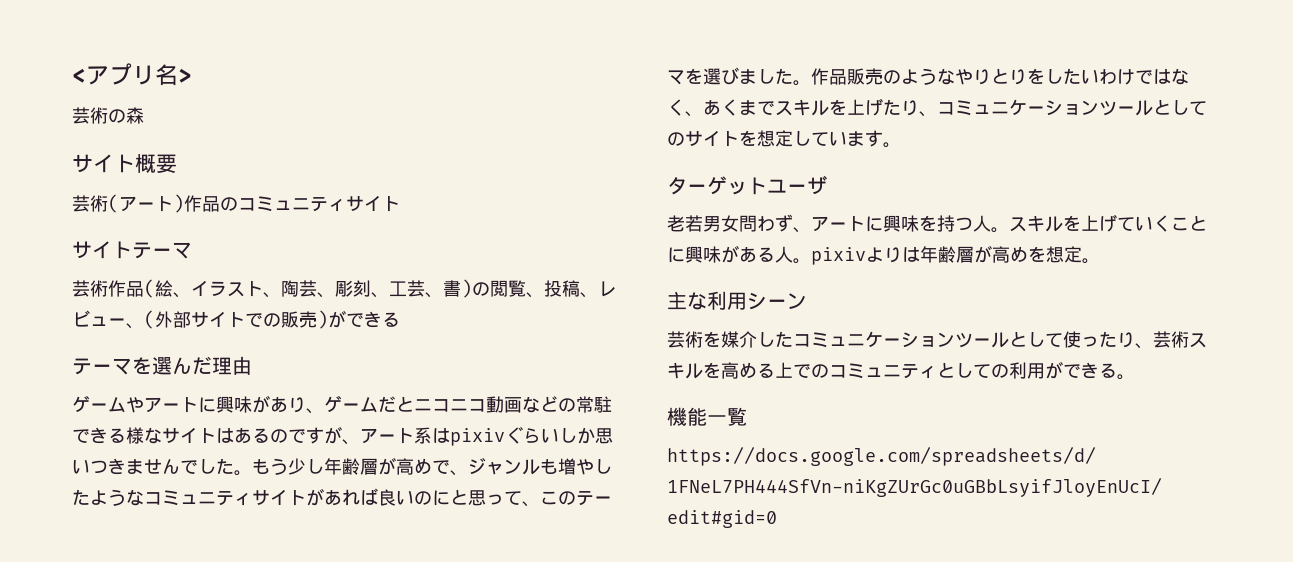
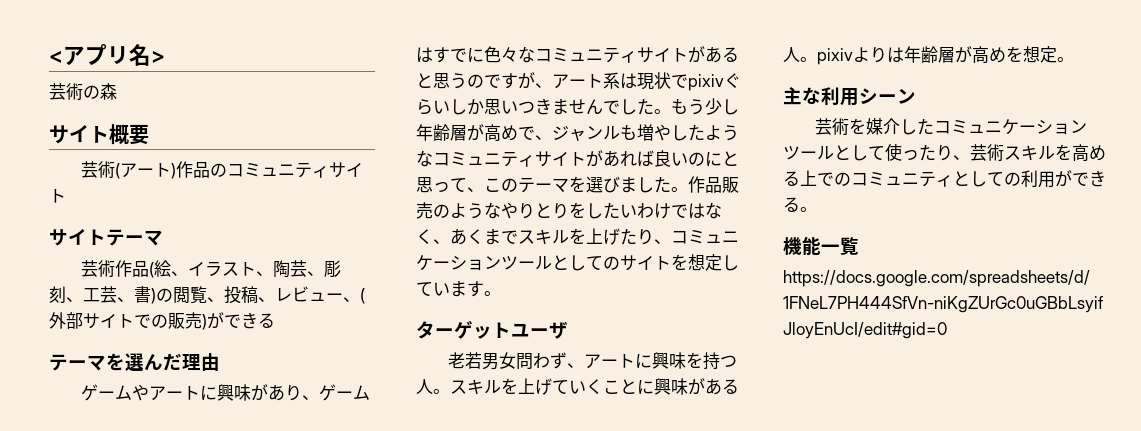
[378,396,612,413] [72,427,270,444] だとニコニコ動画などの常駐できる様なサイトはある -> [416,46,739,63] [416,73,467,89] はすでに色々なコミュニティサイトがあると思う
(450, 435) none -> [637,72,688,90] 現状で

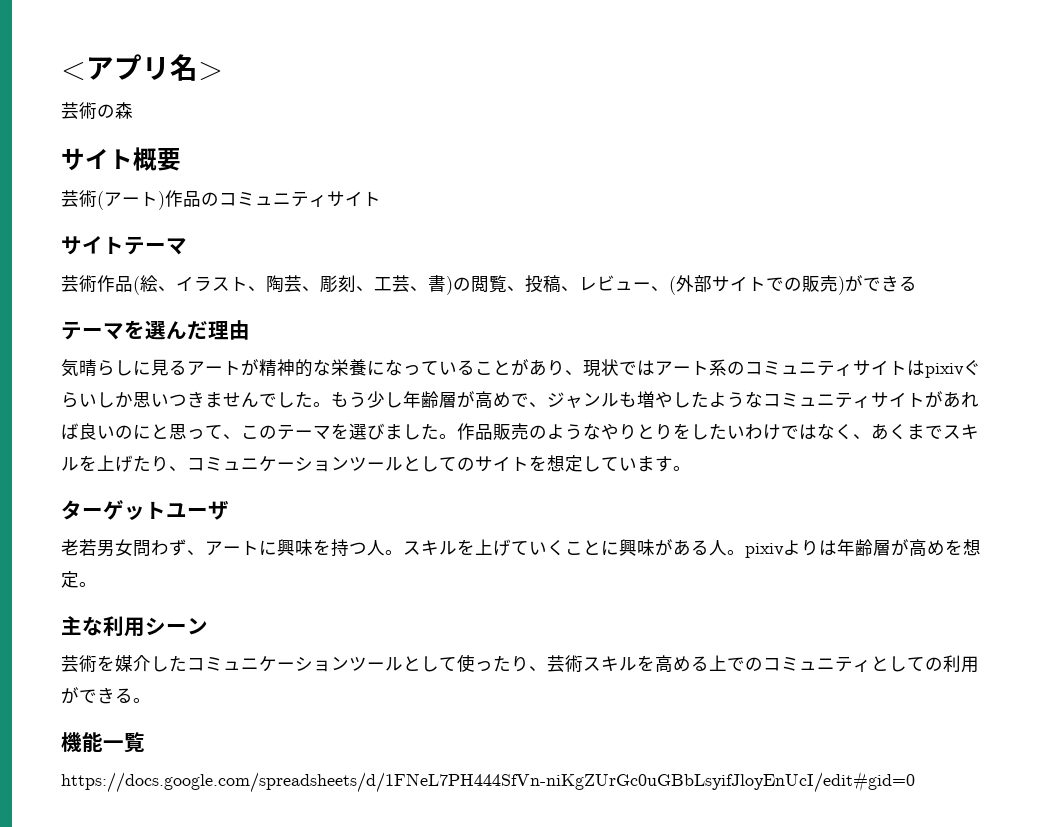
[81,384,371,401] [416,46,739,63] [416,72,688,90] ゲームやアートに興味があり、ゲームはすでに色々なコミュニティサイトがあると思うのですが、アート系は現状で -> [61,359,925,377] 気晴らしに見るアートが精神的な栄養になっていることがあり、現状ではアート系のコミュニティサイトは

